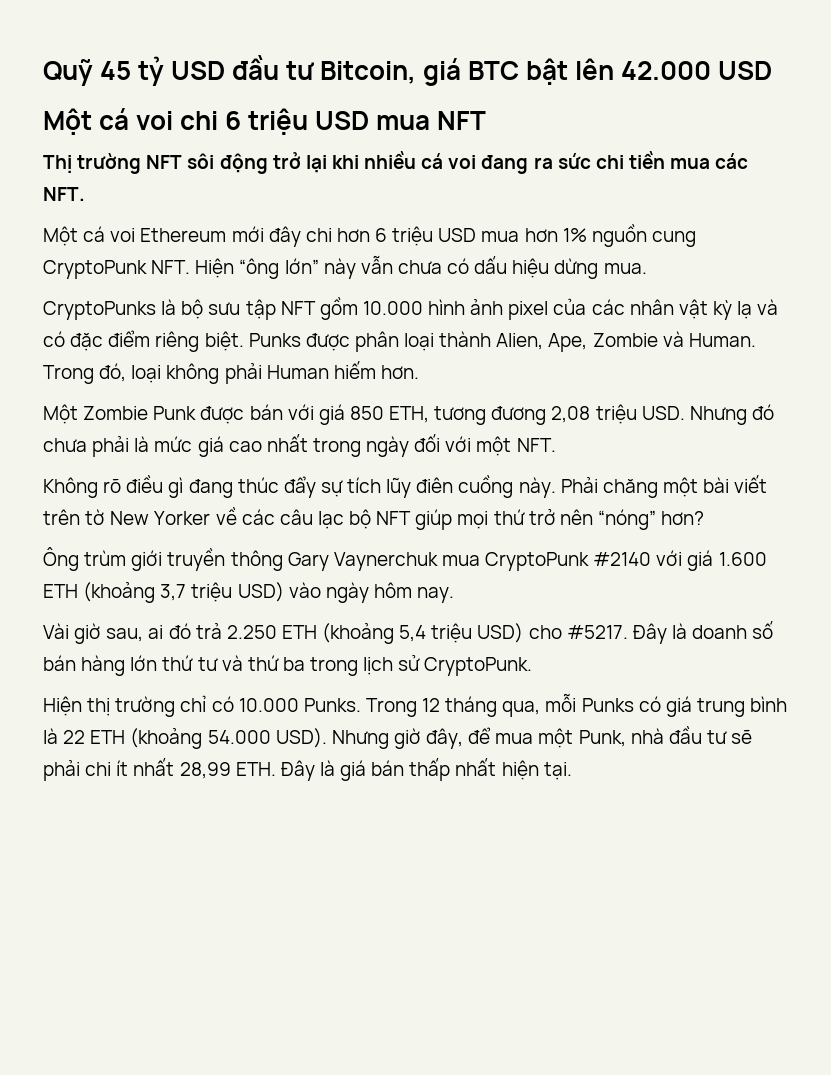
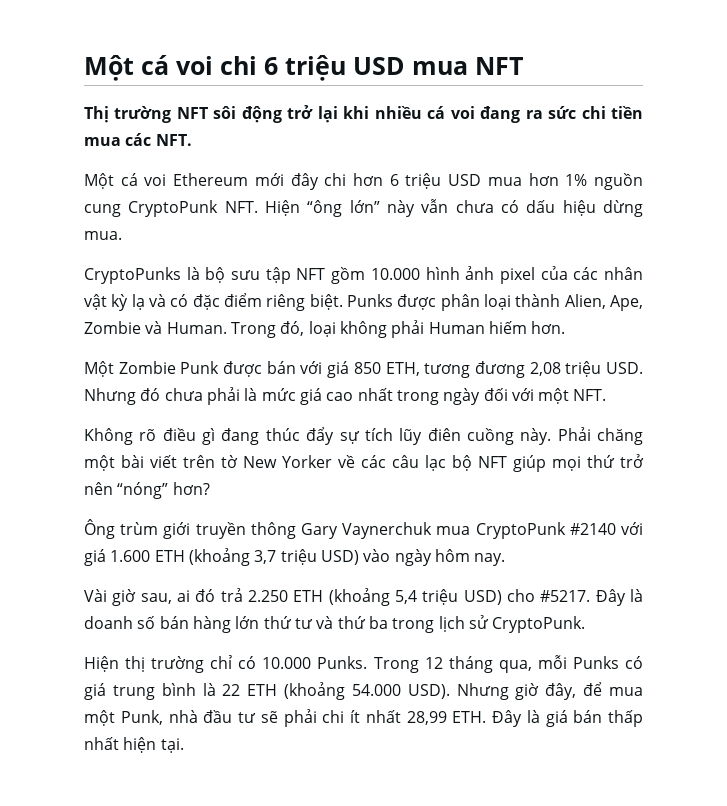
[43,55,773,86] Quỹ 45 tỷ USD đầu tư Bitcoin, giá BTC bật lên 42.000 USD // -> (84, 68) none

